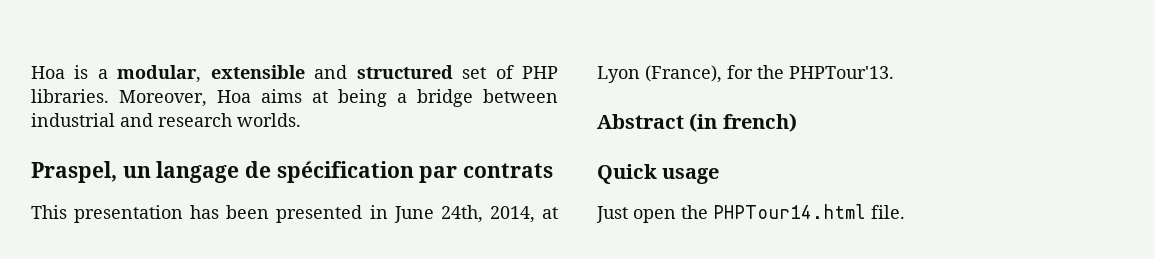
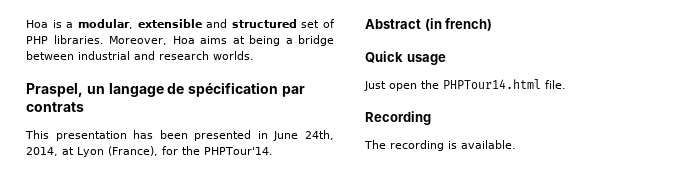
[789,66,894,79] PHPTour'13. -> [204,147,273,155] PHPTour'14.
(905, 212) none -> [365,111,431,125] [364,140,516,151] // Recording // The recording is available.

